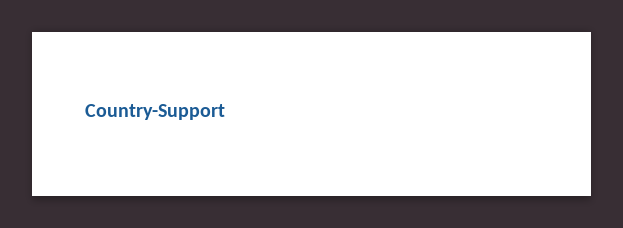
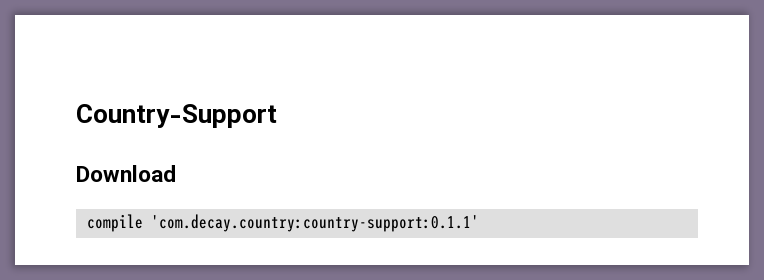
(225, 112) none -> [76,165,176,182] [86,214,479,232] // Download // compile 'com.decay.country:country-support:0.1.1'

